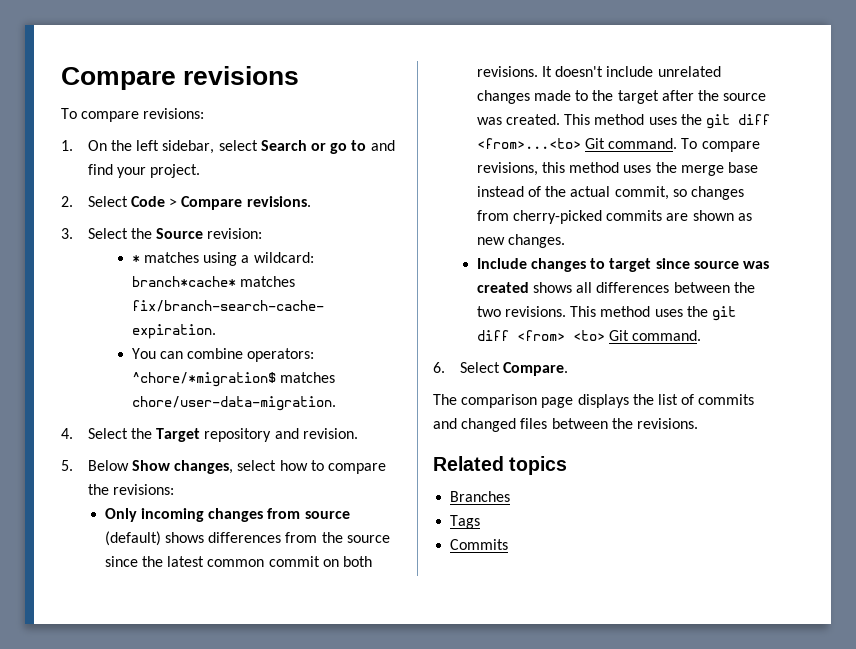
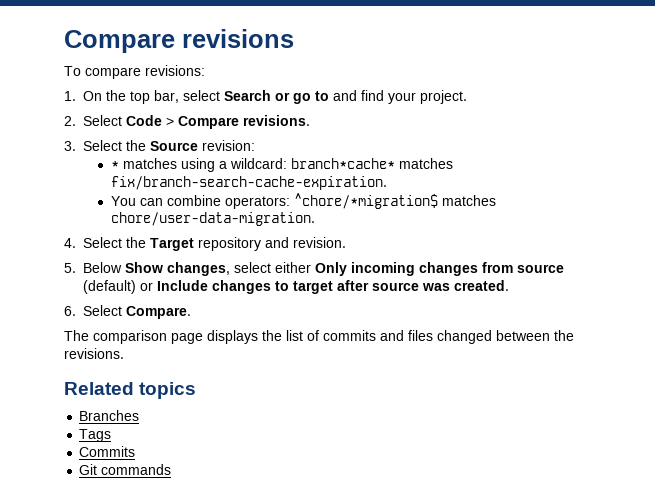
[136,140,215,154] left sidebar, -> [130,90,179,104] top bar,
[279,460,386,474] [87,484,175,495] how to compare the revisions: // -> [275,262,311,273] either
[165,532,390,543] [104,556,373,567] [476,66,721,77] [476,90,767,104] [476,114,771,129] [476,138,760,152] [476,162,759,176] [476,186,745,200] [476,210,752,224] [476,234,566,248] shows differences from the source since the latest common commit on both revisions. It doesn't include unrelated changes made to the target after the source was created. This method uses the git diff <from>...<to> Git command. To compare revisions, this method uses the merge base instead of the actual commit, so changes from cherry-picked commits are shown as new changes. // -> [140,282,153,291] or
[655,258,770,269] [476,282,755,293] [476,306,737,321] [476,330,702,341] since source was created shows all differences between the two revisions. This method uses the git diff <from> <to> Git command. -> [337,280,509,291] after source was created.
[461,418,548,432] changed files -> [408,330,492,344] files changed
(509, 544) none -> [79,464,172,475] // Git commands

